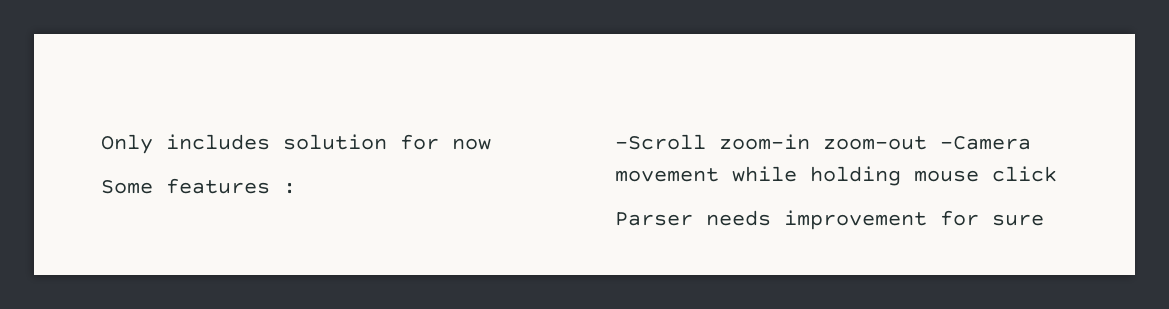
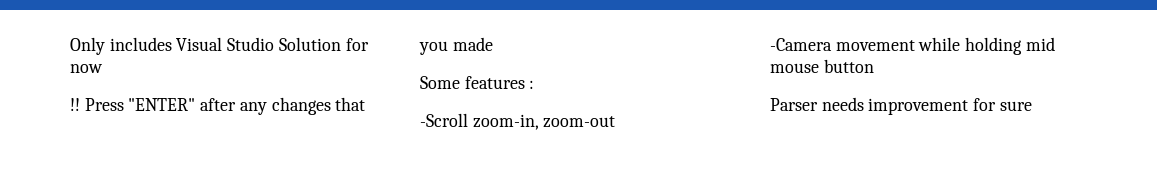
[283,134,387,150] solution -> [176,37,341,51] Visual Studio Solution
(491, 144) none -> [70,97,366,115] [419,37,493,55] // !! Press "ENTER" after any changes that you made
[719,134,810,150] zoom-in -> [472,114,539,130] zoom-in,
(927, 143) none -> (616, 122) //
[914,166,1057,182] mouse click -> [1025,37,1055,51] [770,59,874,73] mid mouse button

